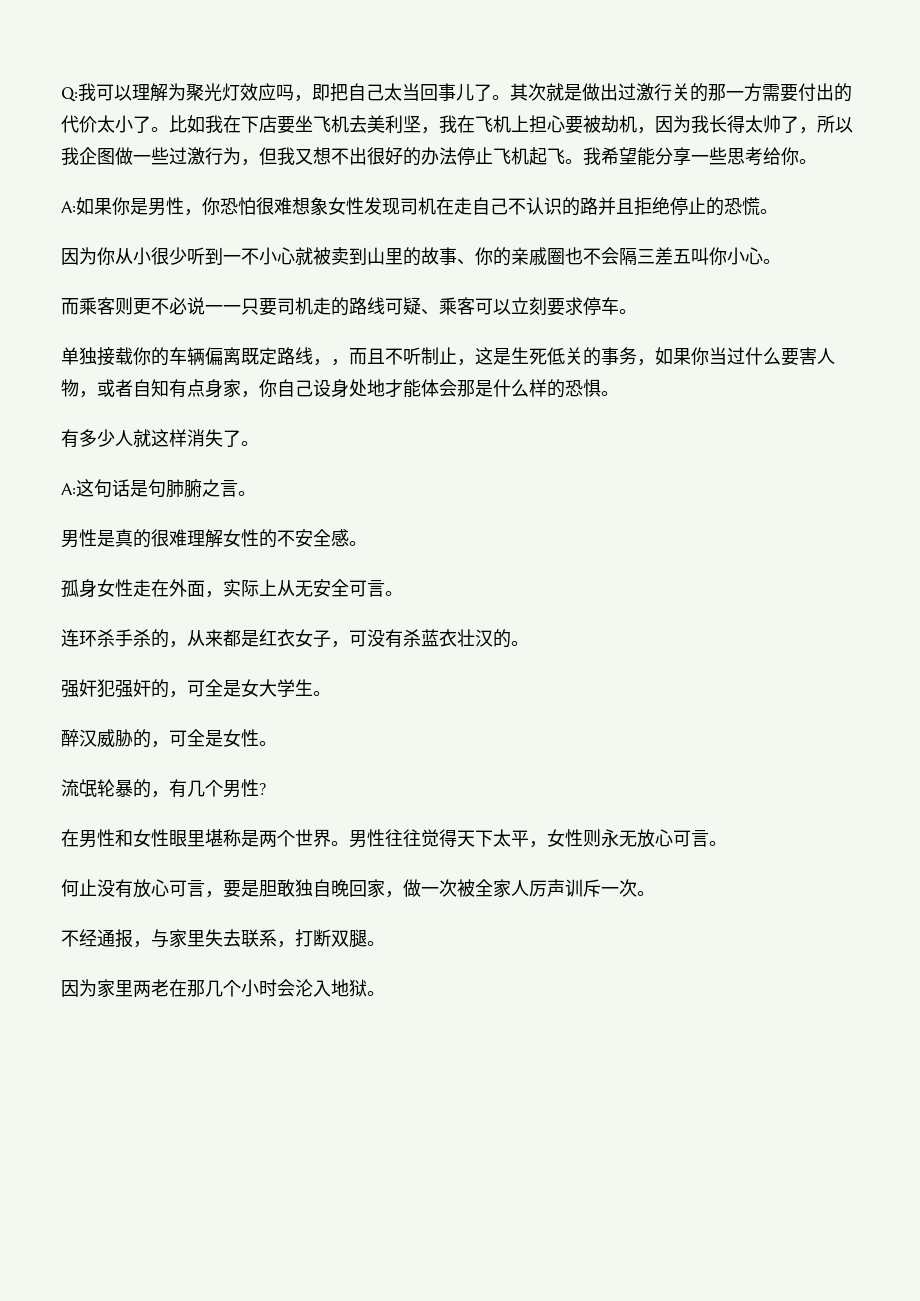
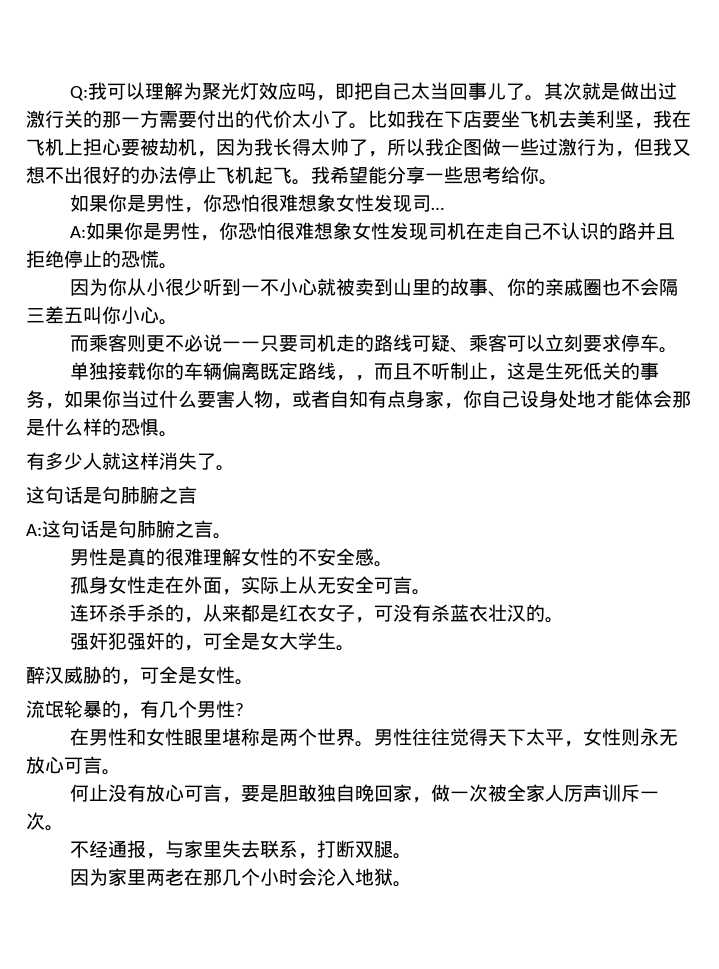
(817, 161) none -> [70,194,445,213] // 如果你是男性，你恐怕很难想象女性发现司…
(259, 443) none -> [26,486,197,504] // 这句话是句肺腑之言

